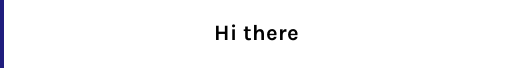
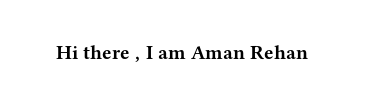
(299, 32) none -> [135,45,309,62] , I am Aman Rehan

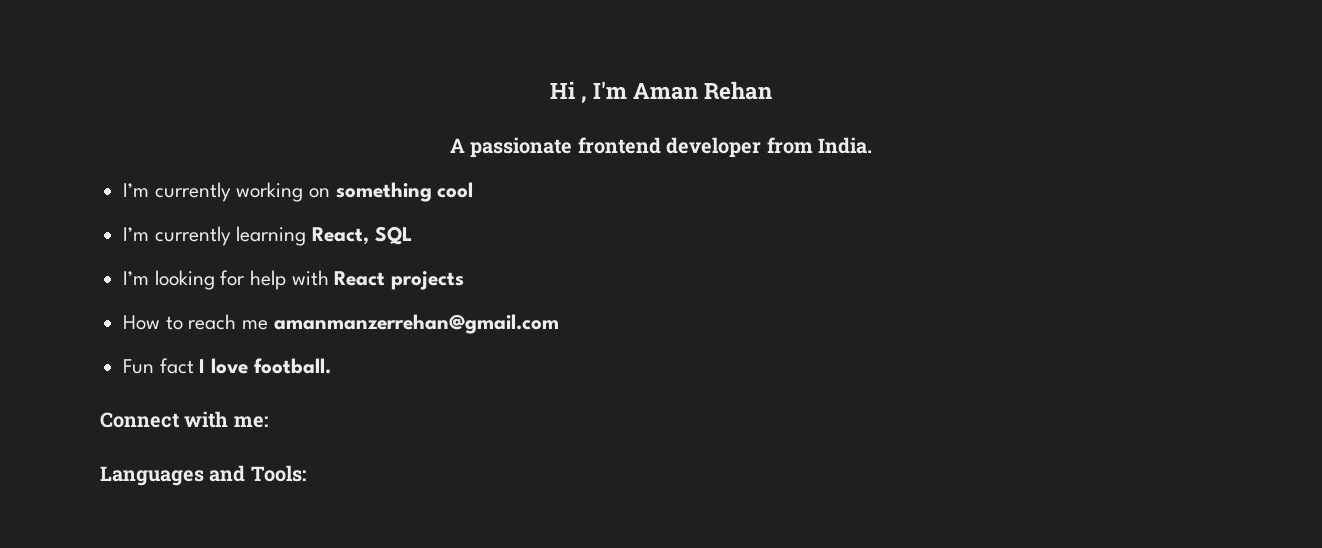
[82,45,309,62] there , I am Aman Rehan -> [580,81,773,103] [450,137,872,158] [123,182,474,202] [123,226,412,246] [123,270,465,290] [123,314,559,334] [123,358,331,374] [100,411,268,428] [100,465,306,486] , I'm Aman Rehan // A passionate frontend developer from India. // I’m currently working on something cool // I’m currently learning React, SQL // I’m looking for help with React projects // How to reach me amanmanzerrehan@gmail.com // Fun fact I love football. // Connect with me: // Languages and Tools:

